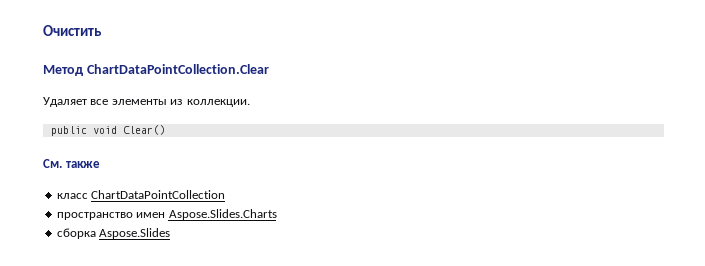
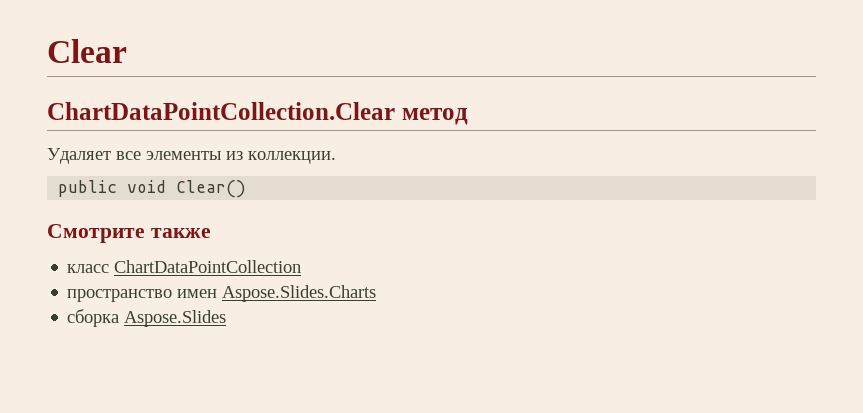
[43,25,102,36] [43,65,83,76] Очистить // Метод -> [47,39,127,63] Clear //
(269, 69) none -> [401,108,468,125] метод
[43,159,62,168] См. -> [47,224,145,243] Смотрите

